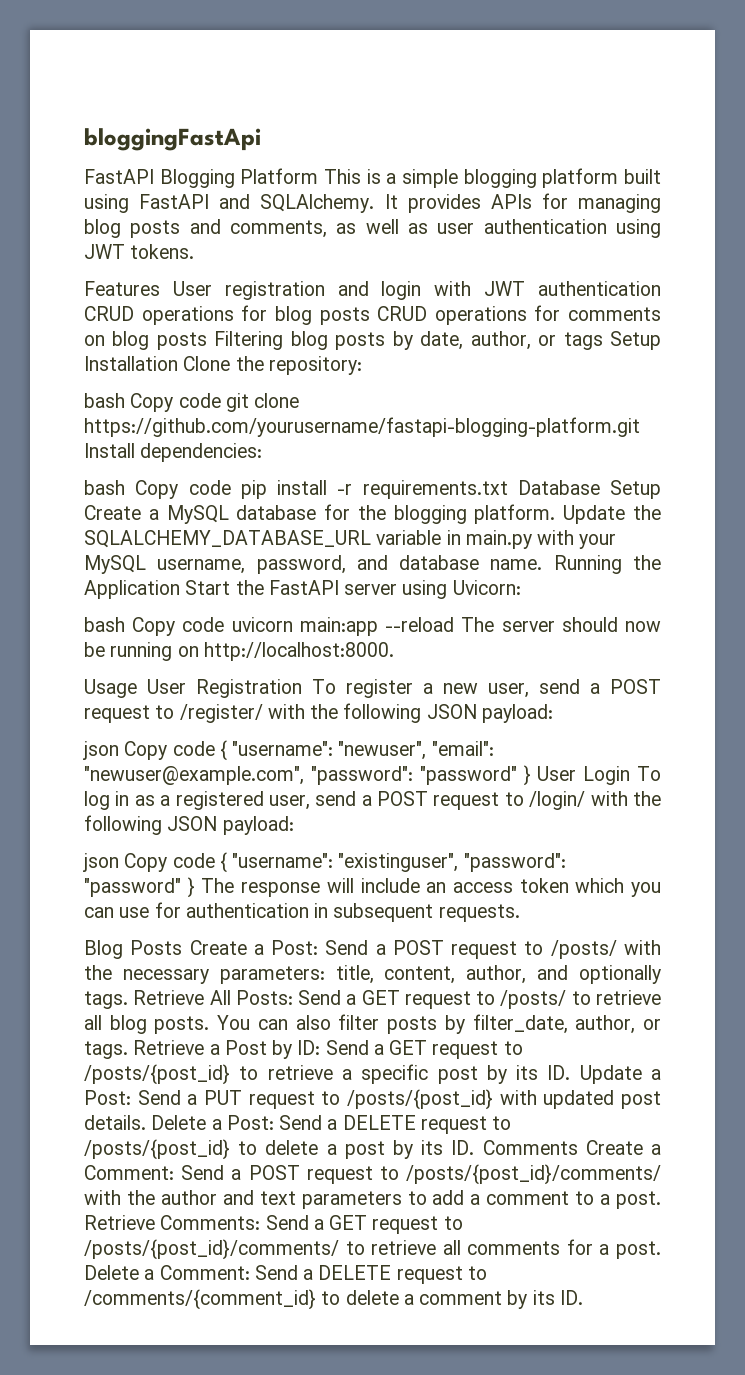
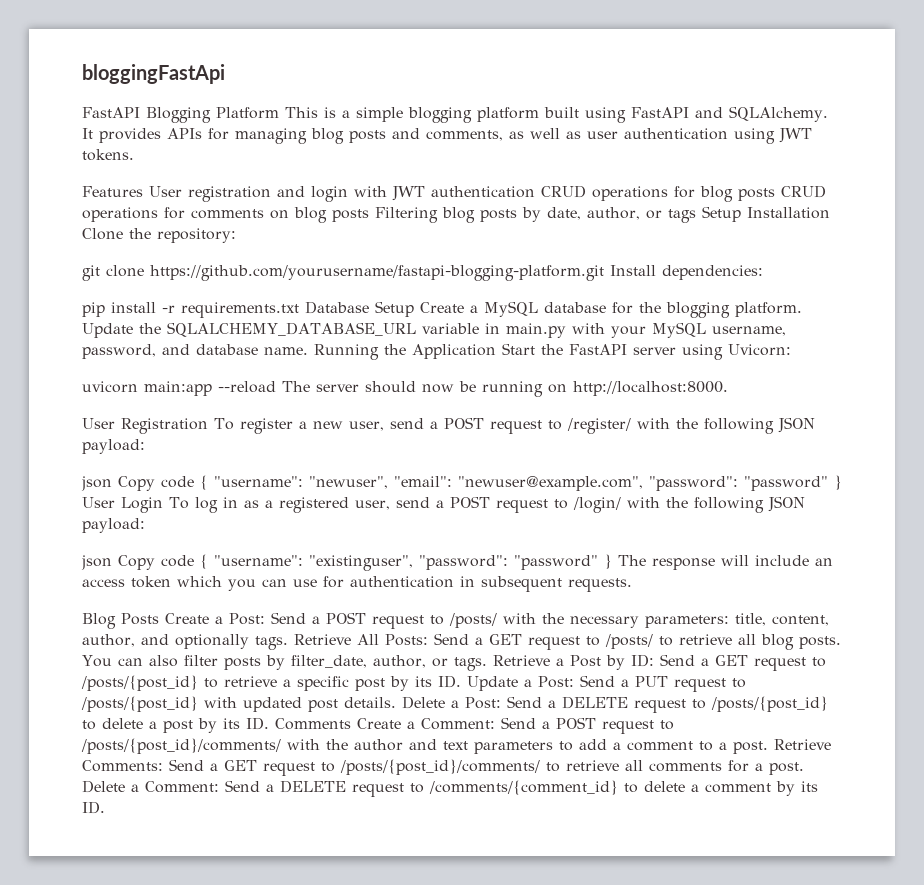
[84,393,221,412] bash Copy code -> (236, 235) none
[84,480,231,499] bash Copy code -> (763, 272) none
[84,617,225,636] bash Copy code -> (791, 350) none
[84,679,137,698] Usage -> (728, 388) none

